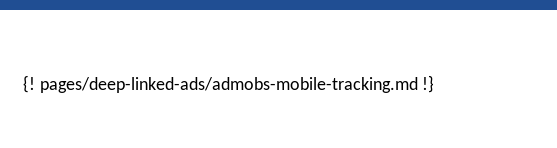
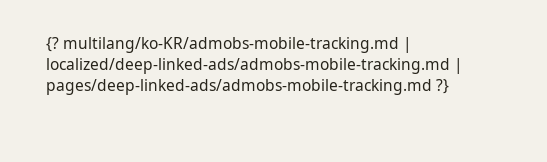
[23,75,435,93] {! pages/deep-linked-ads/admobs-mobile-tracking.md !} -> [46,37,413,53] [46,58,464,74] [46,79,450,95] {? multilang/ko-KR/admobs-mobile-tracking.md | localized/deep-linked-ads/admobs-mobile-tracking.md | pages/deep-linked-ads/admobs-mobile-tracking.md ?}

